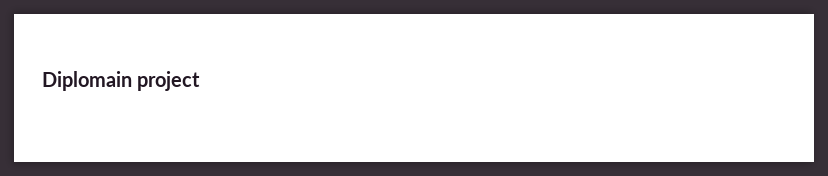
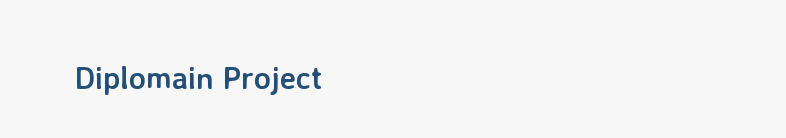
[137,71,201,91] project -> [223,67,322,95] Project

